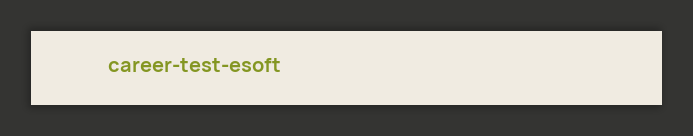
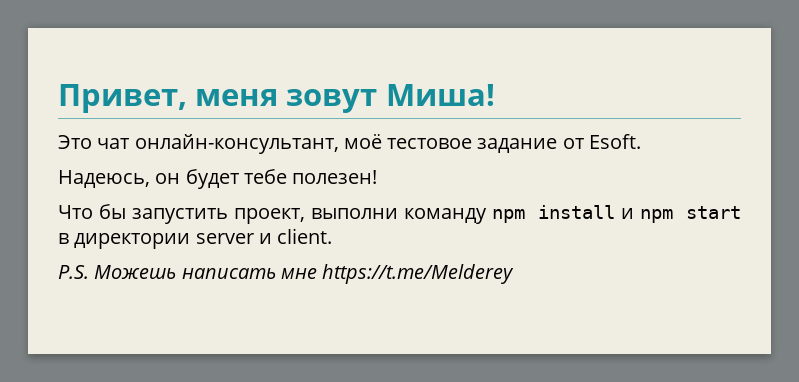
[108,58,281,72] career-test-esoft -> [58,84,495,113] [58,134,641,154] [58,169,378,189] [58,204,741,224] [58,228,333,249] [58,264,515,284] Привет, меня зовут Миша! // Это чат онлайн-консультант, моё тестовое задание от Esoft. // Надеюсь, он будет тебе полезен! // Что бы запустить проект, выполни команду npm install и npm start в директории server и client. // P.S. Можешь написать мне https://t.me/Melderey

